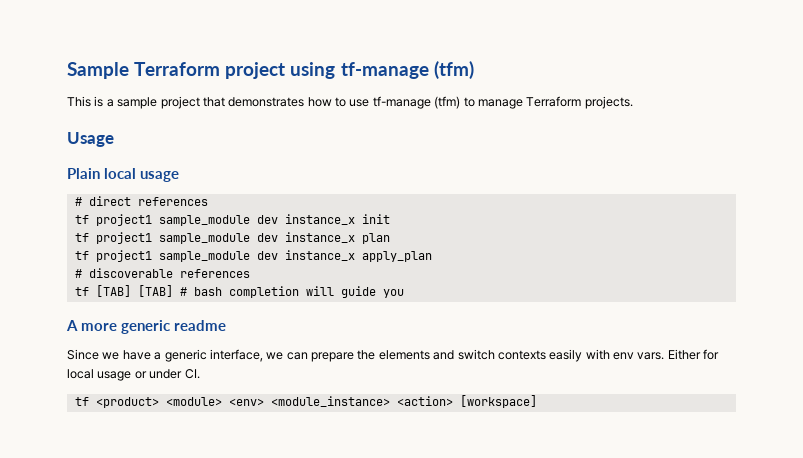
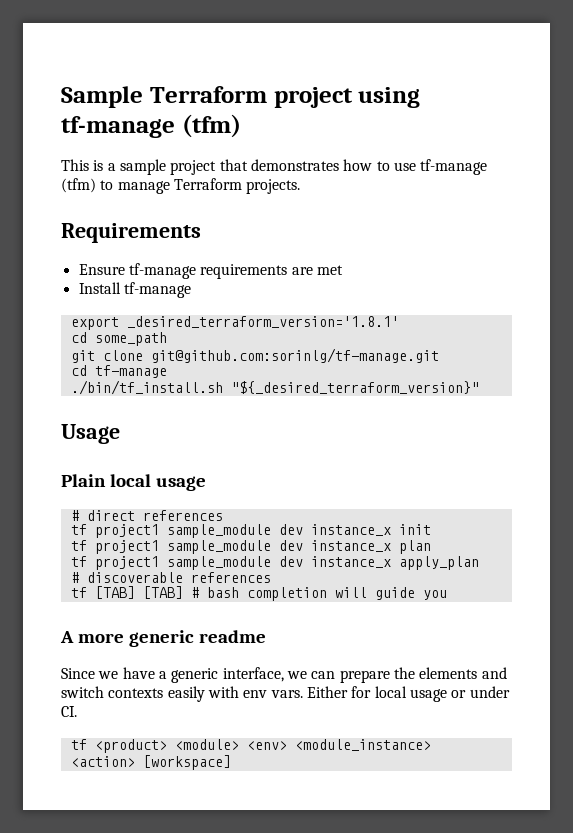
(633, 102) none -> [61,223,201,243] [78,263,343,279] [78,282,191,298] [70,316,399,330] [70,332,167,346] [70,348,439,363] [70,365,167,378] [70,380,479,395] // Requirements // Ensure tf-manage requirements are met // Install tf-manage // export _desired_terraform_version='1.8.1' // cd some_path // git clone git@github.com:sorinlg/tf-manage.git // cd tf-manage // ./bin/tf_install.sh "${_desired_terraform_version}"

